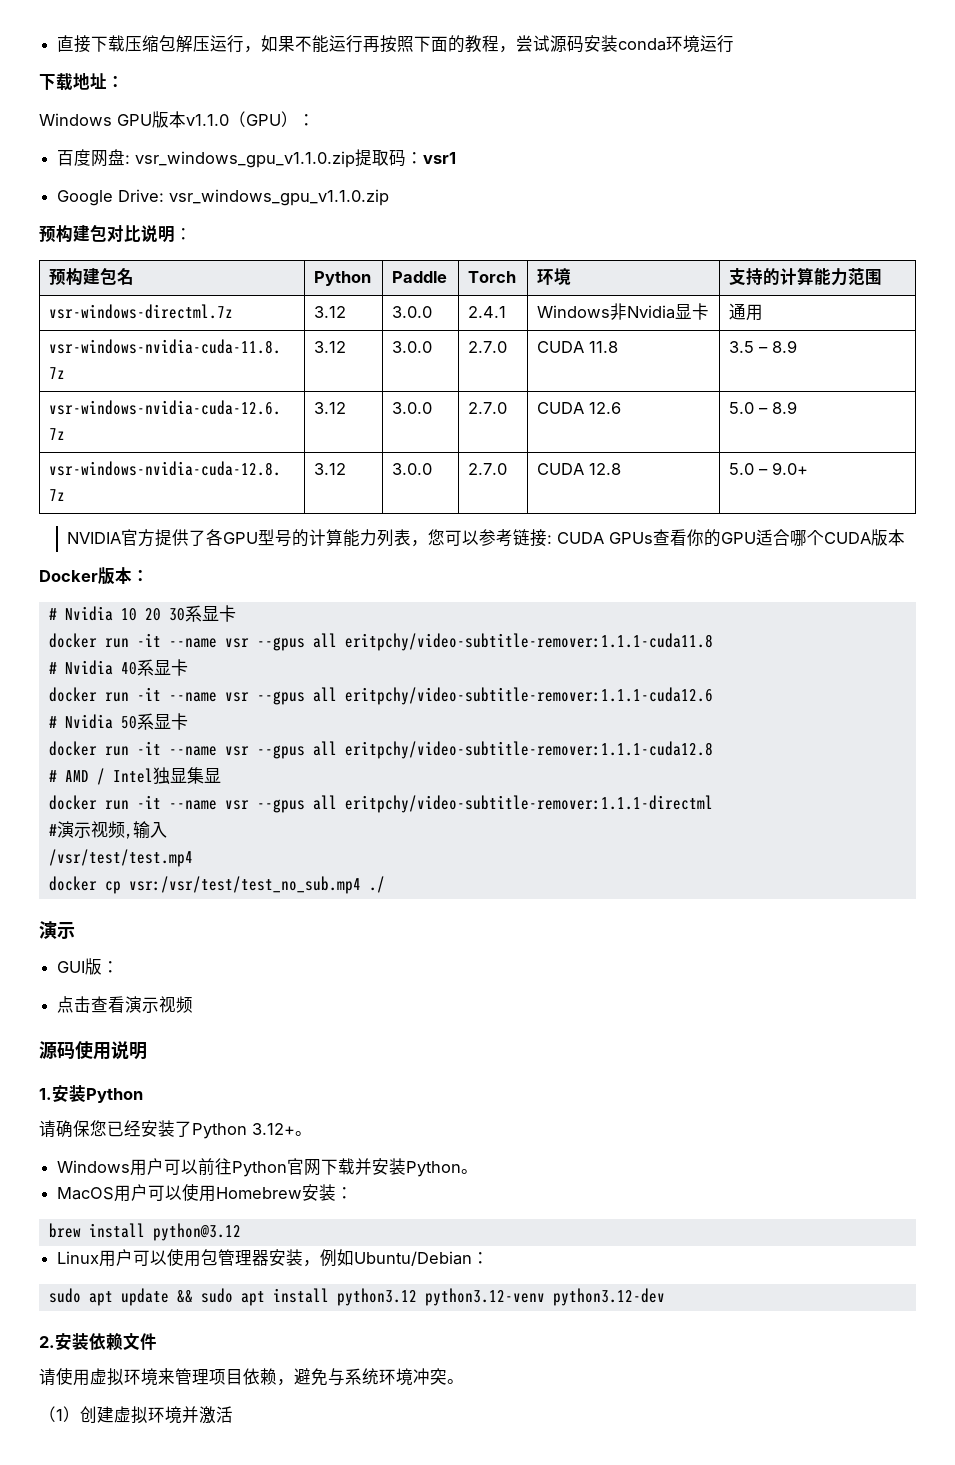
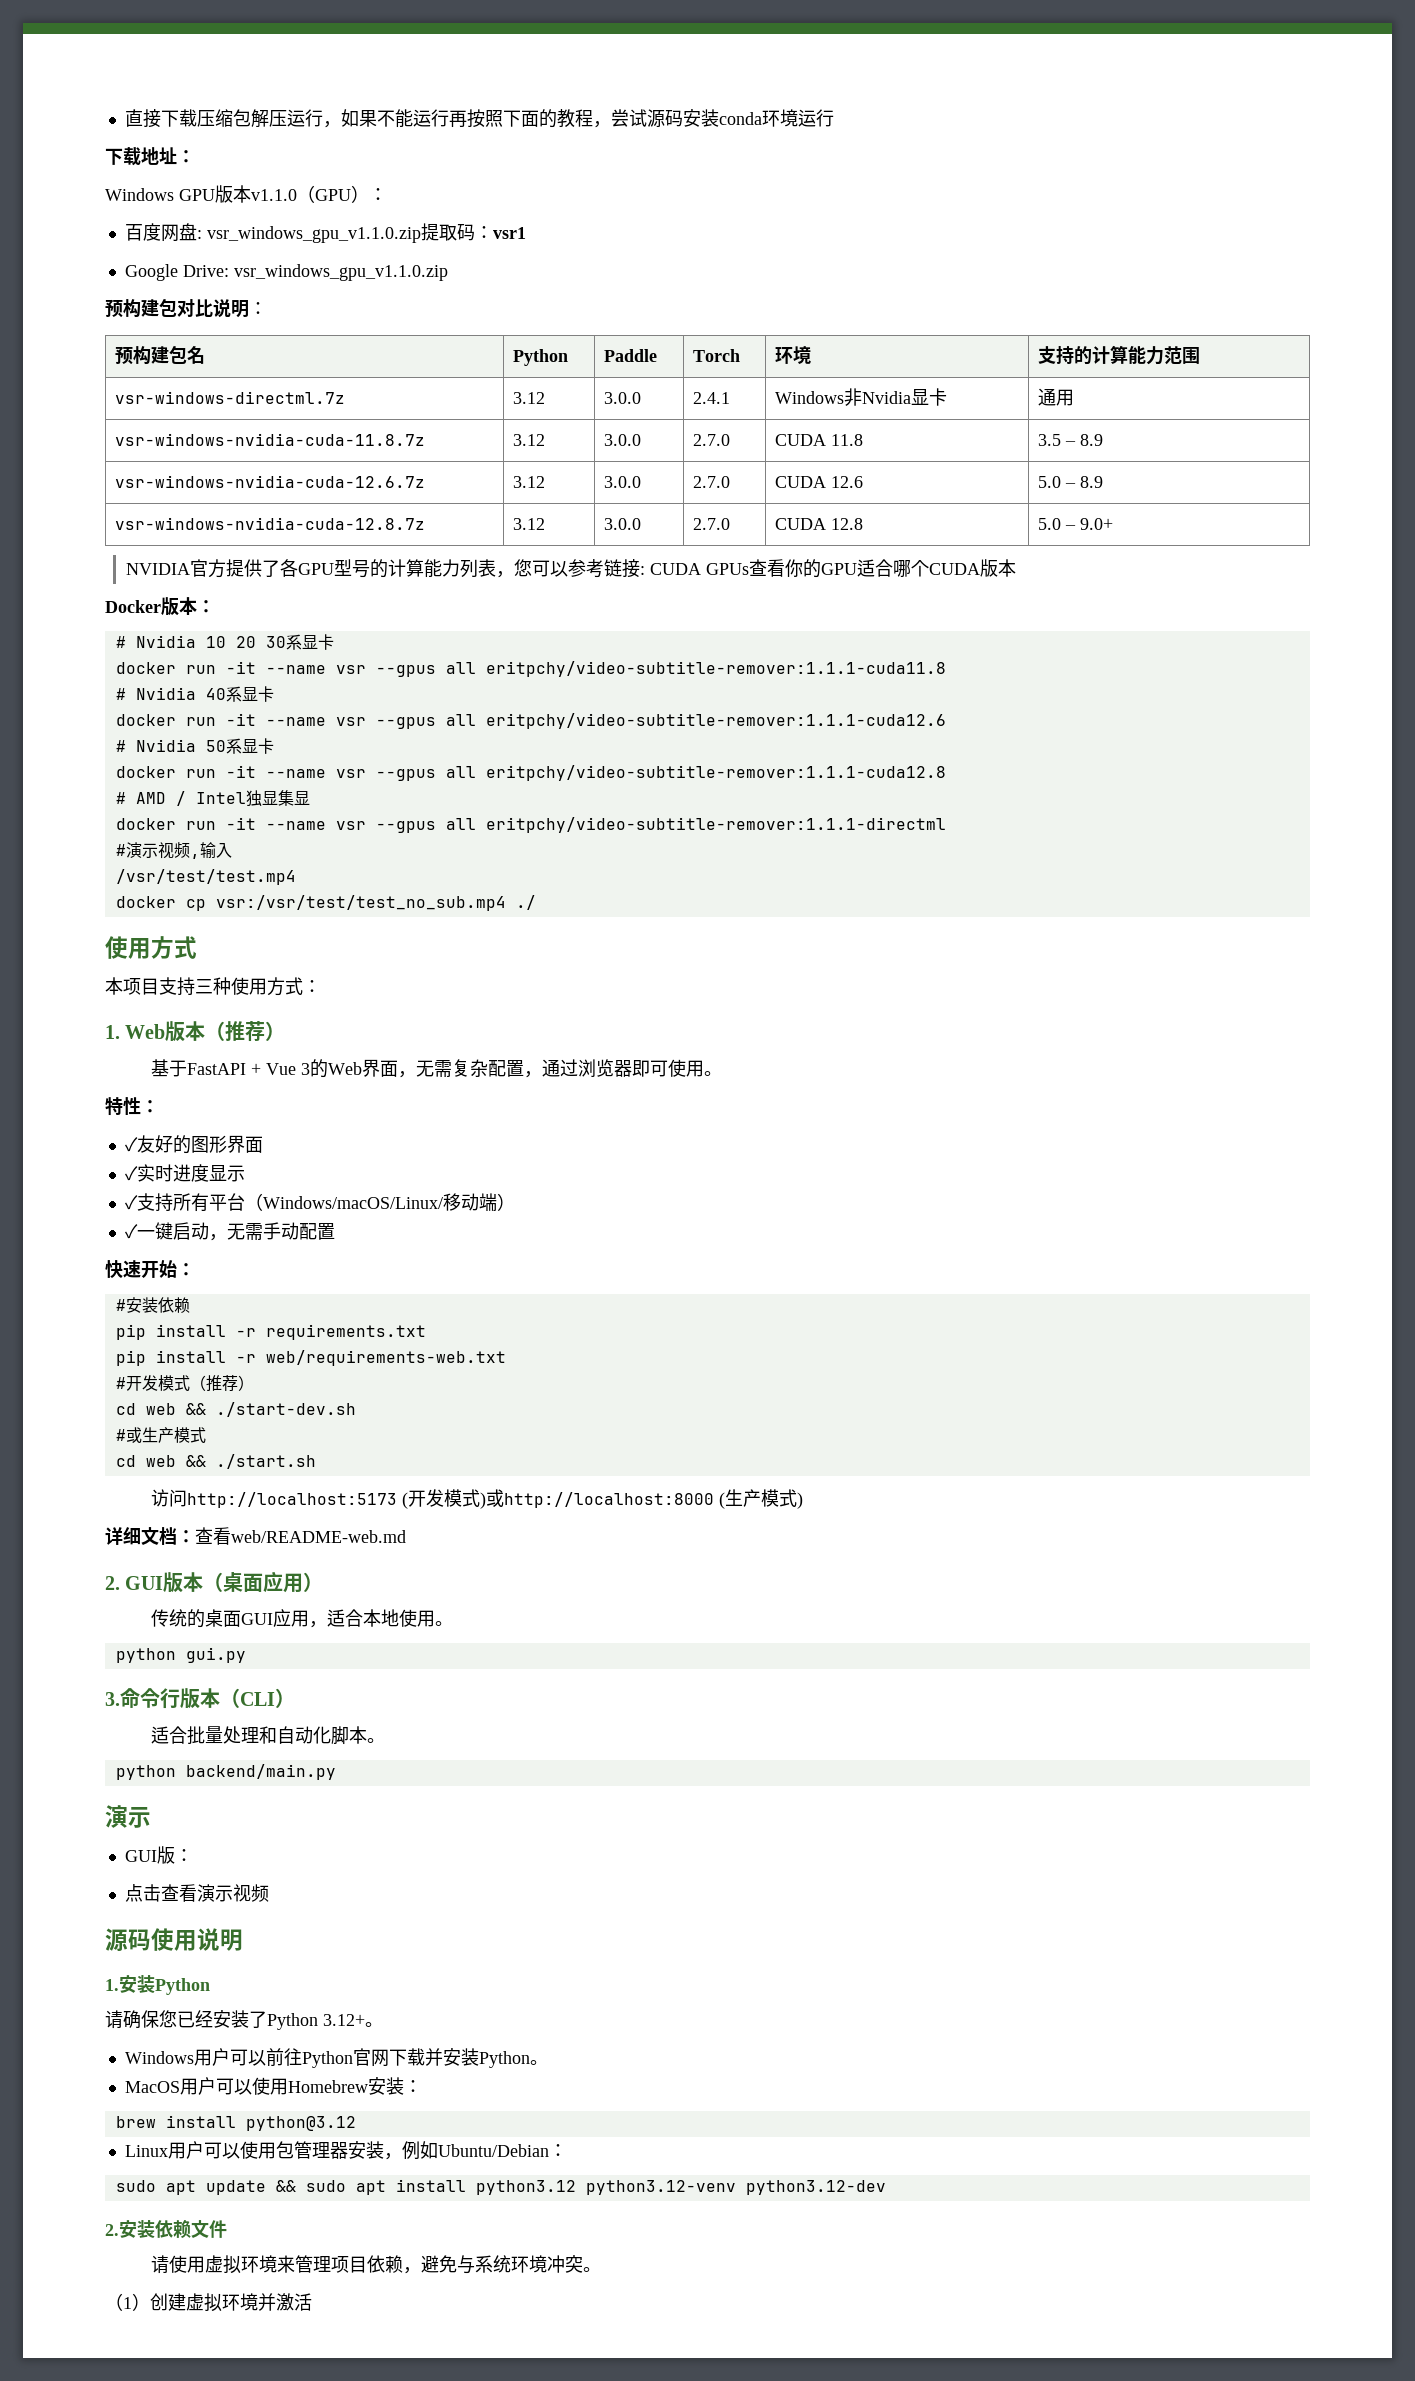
(385, 884) none -> [105,936,197,959] [105,977,321,996] [105,1021,286,1042] [150,1059,722,1078] [105,1097,159,1116] [124,1135,263,1154] [124,1164,245,1182] [124,1193,515,1212] [124,1222,335,1241] [105,1260,195,1279] [115,1297,190,1313] [115,1324,426,1340] [115,1350,506,1366] [115,1375,254,1392] [115,1402,356,1417] [115,1427,206,1443] [115,1454,316,1469] [150,1489,803,1509] [105,1527,406,1545] [105,1571,324,1593] [150,1609,453,1628] [115,1647,246,1663] [105,1688,295,1709] [150,1726,385,1745] [115,1764,336,1780] // 使用方式 // 本项目支持三种使用方式： // 1. Web版本（推荐） // 基于FastAPI + Vue 3的Web界面，无需复杂配置，通过浏览器即可使用。 // 特性： // ✓友好的图形界面 // ✓实时进度显示 // ✓支持所有平台（Windows/macOS/Linux/移动端） // ✓一键启动，无需手动配置 // 快速开始： // #安装依赖 // pip install -r requirements.txt // pip install -r web/requirements-web.txt // #开发模式（推荐） // cd web && ./start-dev.sh // #或生产模式 // cd web && ./start.sh // 访问http://localhost:5173 (开发模式)或http://localhost:8000 (生产模式) // 详细文档：查看web/README-web.md // 2. GUI版本（桌面应用） // 传统的桌面GUI应用，适合本地使用。 // python gui.py // 3.命令行版本（CLI） // 适合批量处理和自动化脚本。 // python backend/main.py

